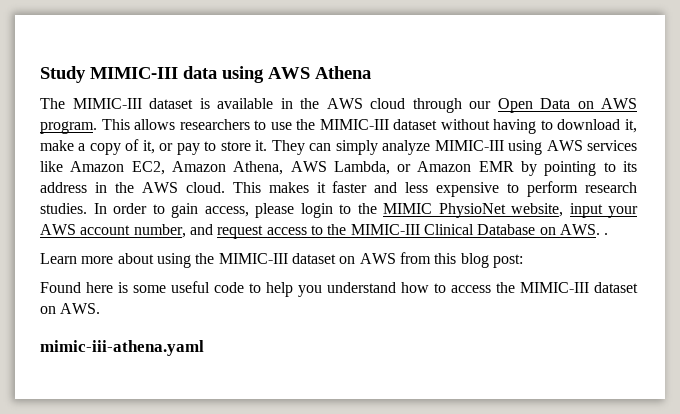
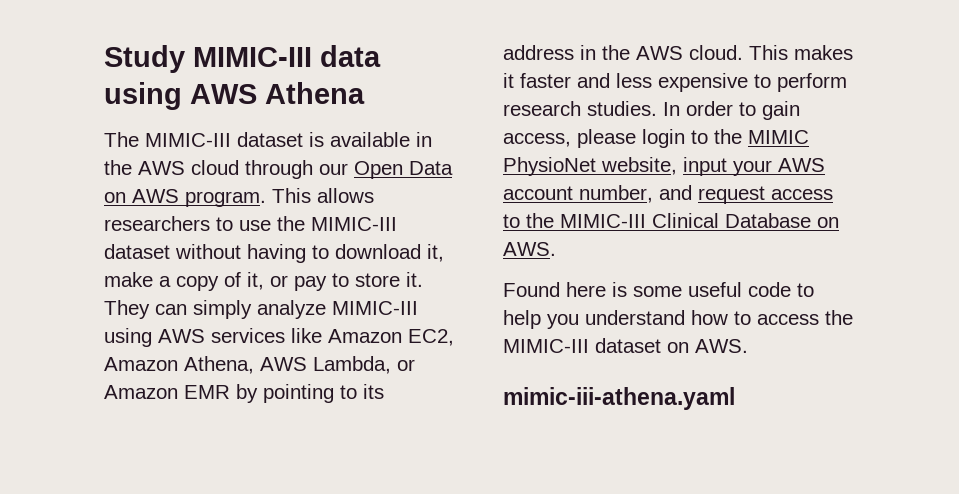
[604,233,609,235] [40,252,523,268] . // Learn more about using the MIMIC-III dataset on AWS from this blog post: -> (556, 249) none

